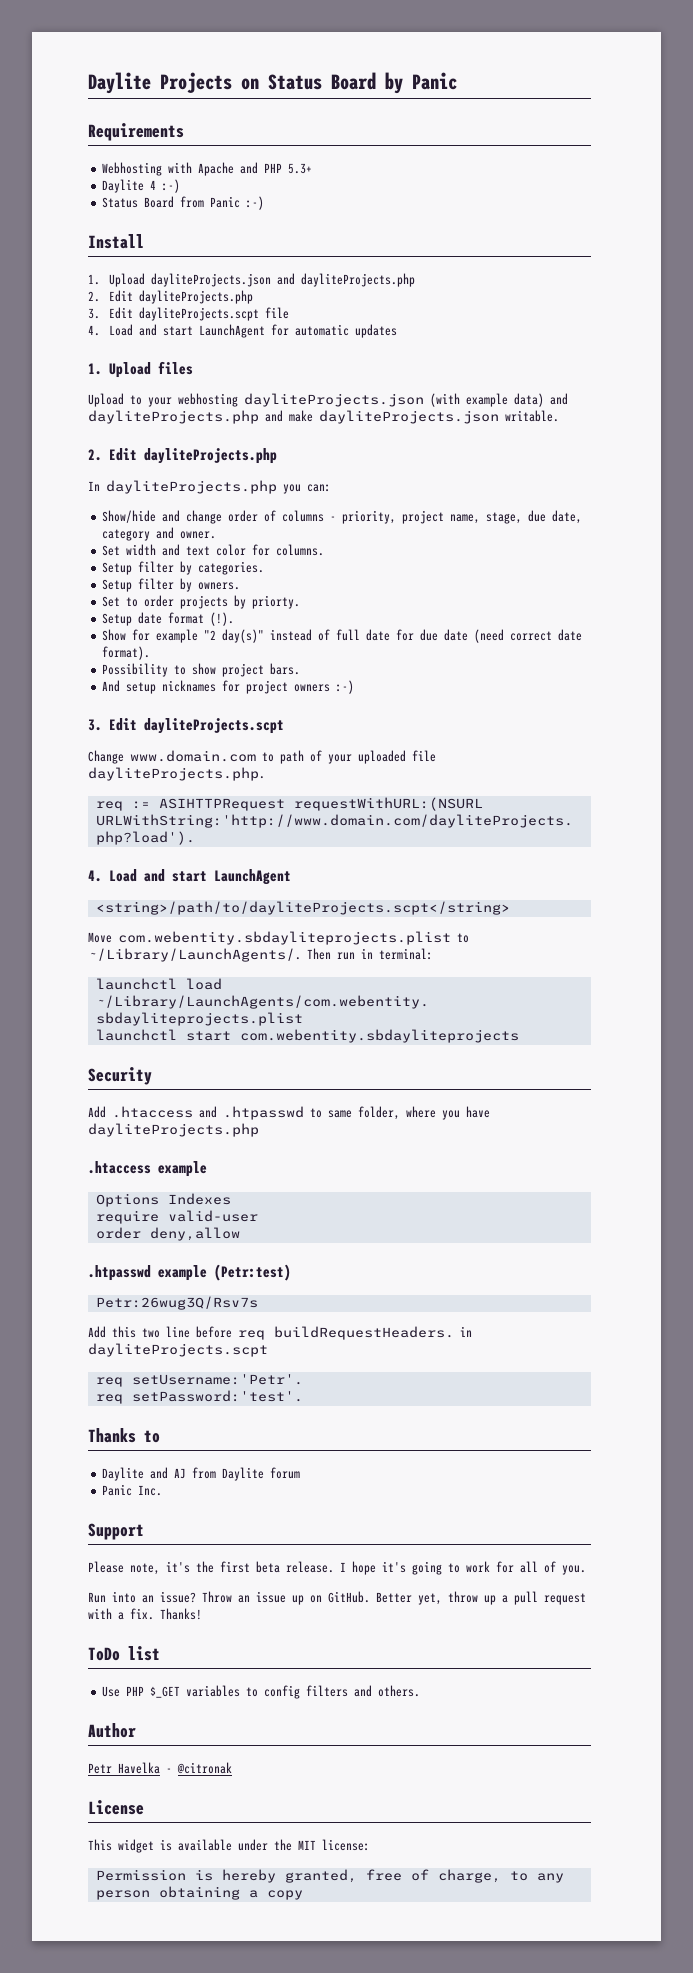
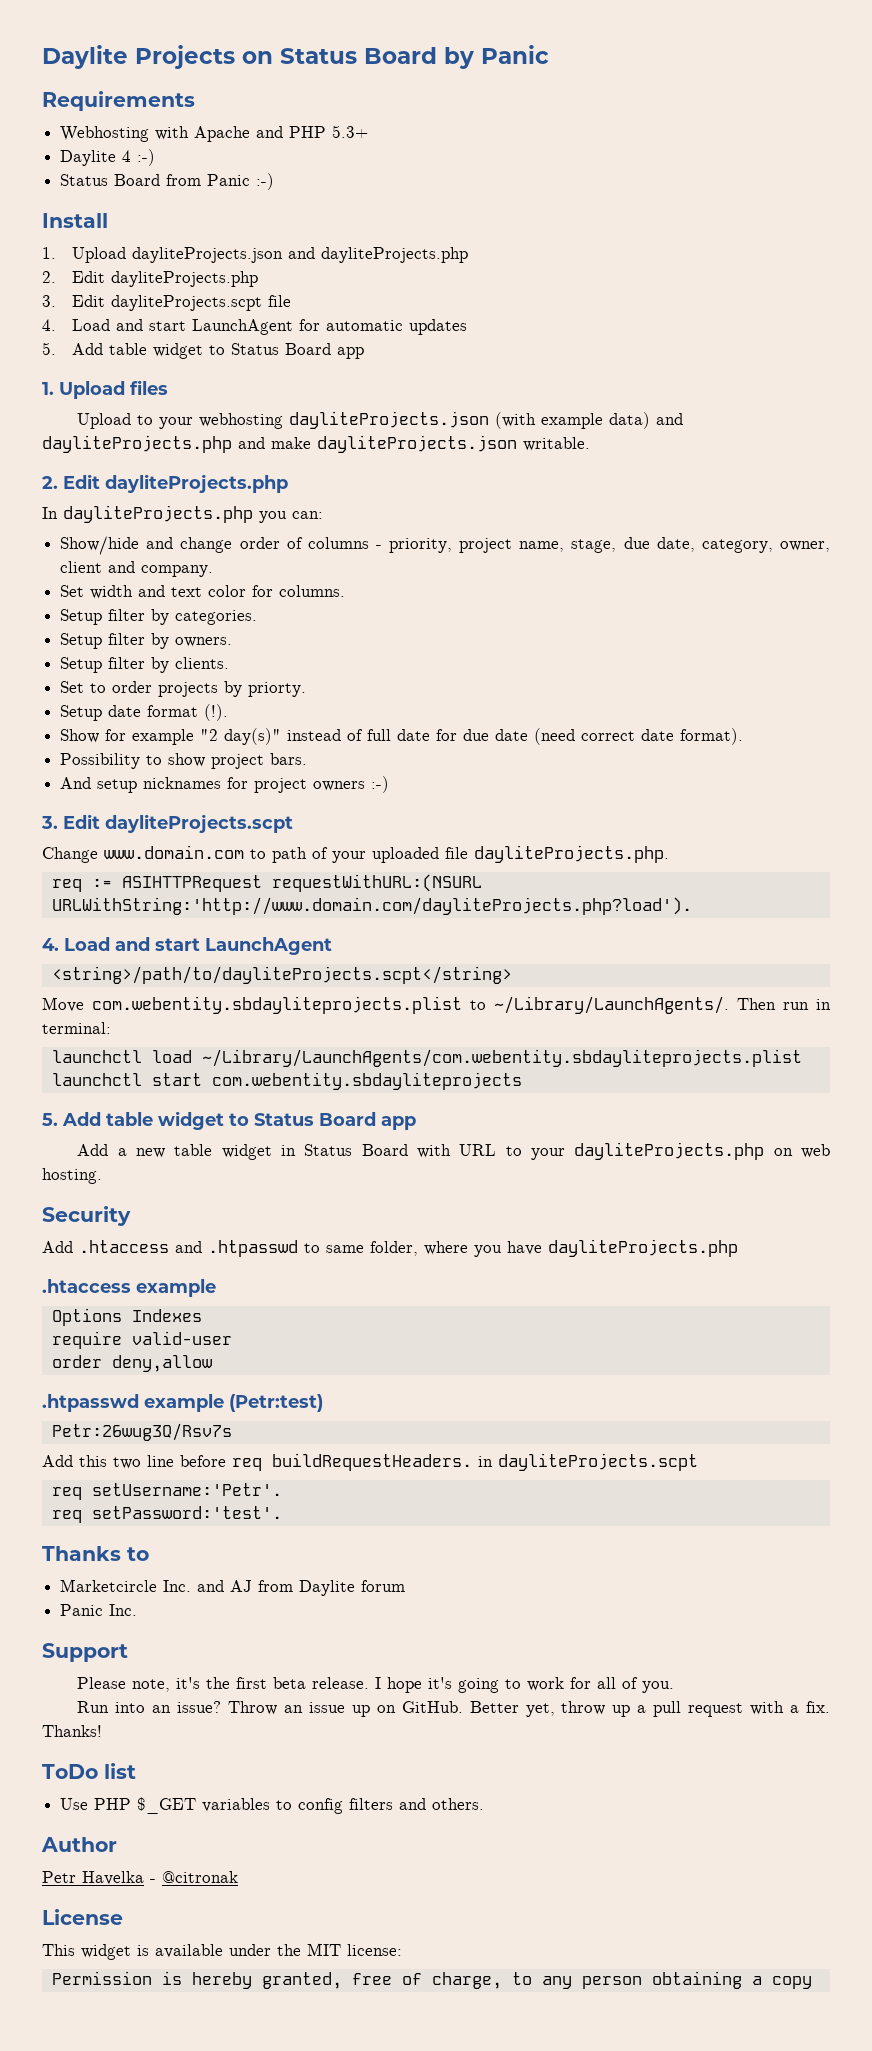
(398, 331) none -> [42,342,365,359] // 5. Add table widget to Status Board app
[102,527,217,541] category and owner. -> [701,539,831,553] [60,561,214,577] category, owner, client and company.
(241, 586) none -> [60,657,230,673] // Setup filter by clients.
(519, 1036) none -> [42,1111,416,1130] [77,1142,830,1160] [42,1168,102,1184] // 5. Add table widget to Status Board app // Add a new table widget in Status Board with URL to your dayliteProjects.php on web hosting.
[102,1467,145,1481] Daylite -> [60,1579,192,1592] Marketcircle Inc.

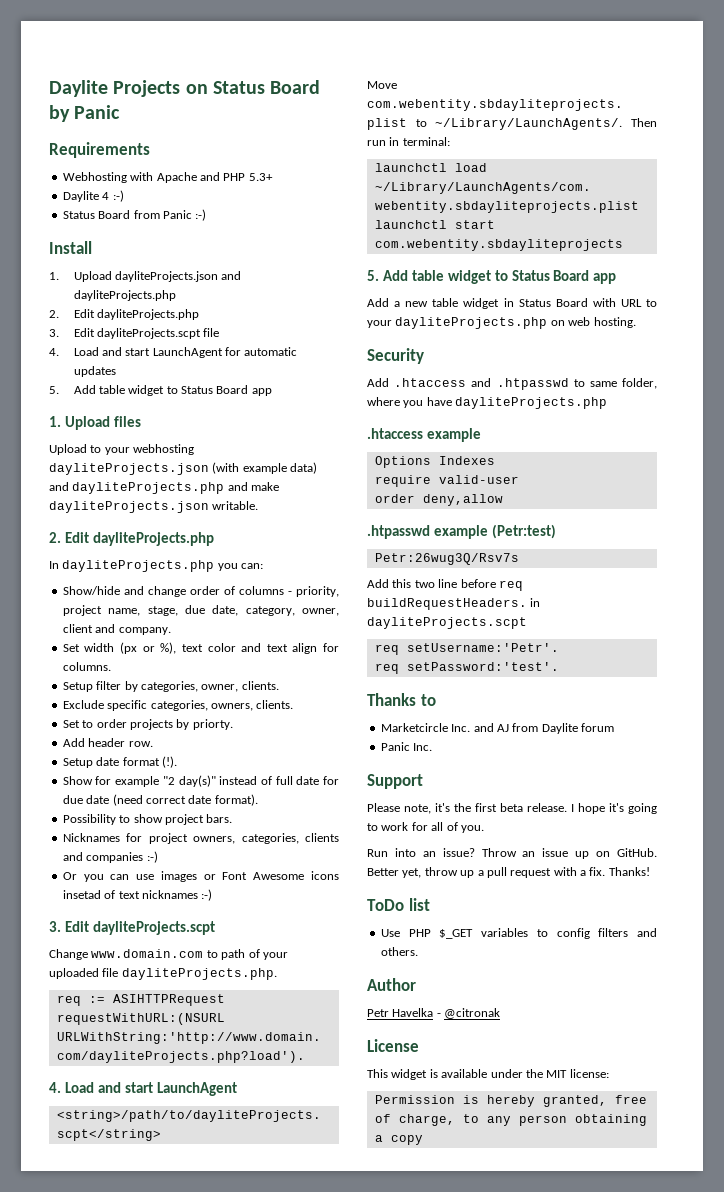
(134, 592) none -> [120,642,236,654] (px or %), text color
[208,585,247,597] color -> [292,643,318,654] align
[175,610,258,625] [60,633,233,649] [60,657,170,673] categories. // Setup filter by owners. // Setup filter by -> [140,681,279,692] [62,700,253,711] categories, owner, clients. // Exclude specific categories, owners,
(307, 689) none -> [62,738,153,747] // Add header row.
[60,777,366,793] And setup nicknames for project owners -> [62,833,339,844] [62,851,158,863] [62,871,339,882] [62,890,198,899] Nicknames for project owners, categories, clients and companies :-) // Or you can use images or Font Awesome icons insetad of text nicknames

